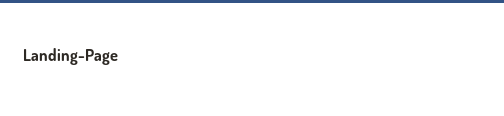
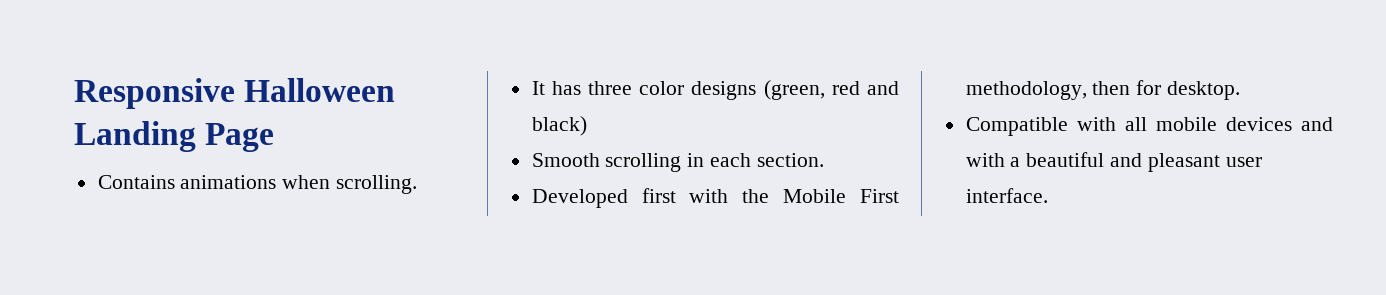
[23,48,118,65] Landing-Page -> [74,78,396,109] [74,121,275,152] [97,175,418,194] [531,80,899,100] [531,116,587,136] [531,153,824,172] [531,188,899,208] [965,80,1241,100] [965,117,1333,136] [965,152,1262,172] [965,188,1048,203] Responsive Halloween Landing Page // Contains animations when scrolling. // It has three color designs (green, red and black) // Smooth scrolling in each section. // Developed first with the Mobile First methodology, then for desktop. // Compatible with all mobile devices and with a beautiful and pleasant user interface.

